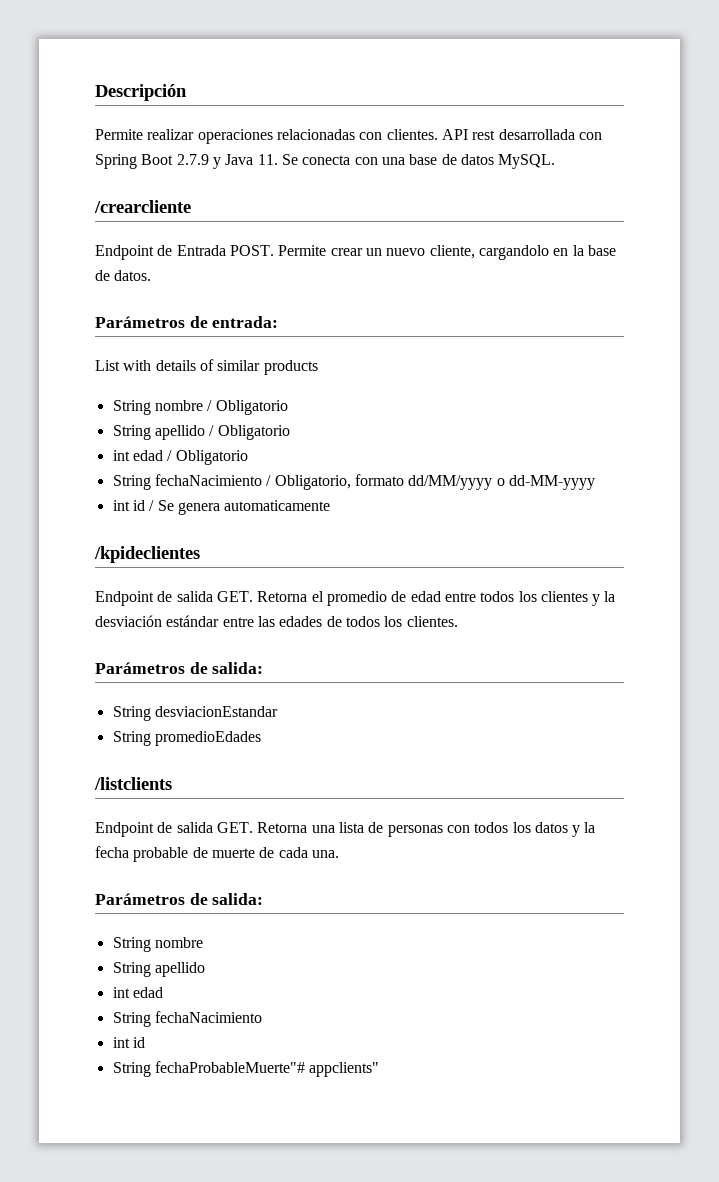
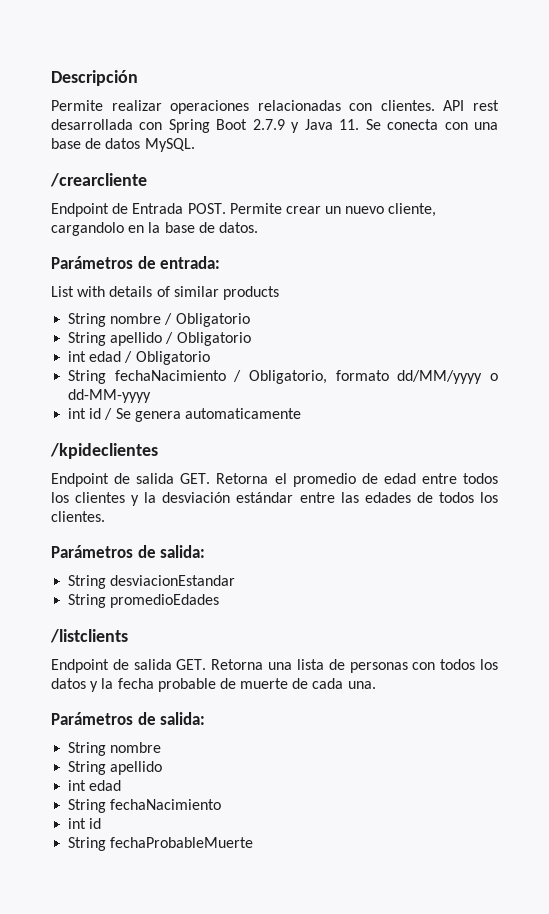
[154,1061,380,1077] fechaProbableMuerte"# appclients" -> [110,837,254,848] fechaProbableMuerte

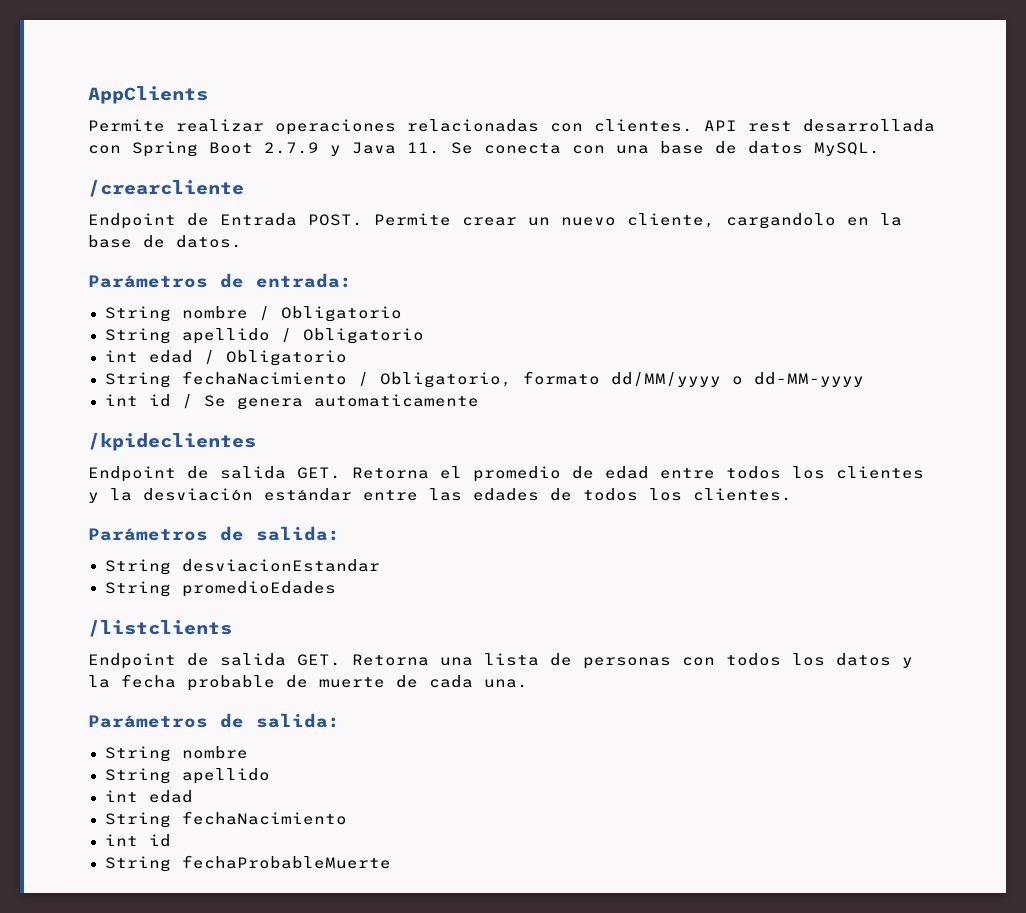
[51,70,138,86] Descripción -> [88,86,208,104] AppClients
[51,286,279,300] // List with details of similar products -> (352, 280) none

